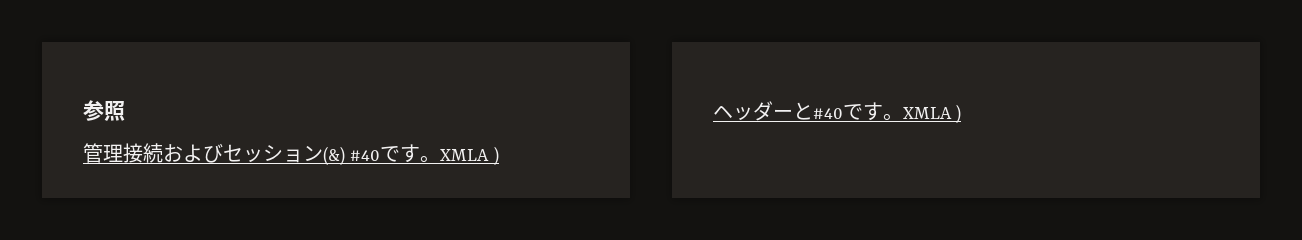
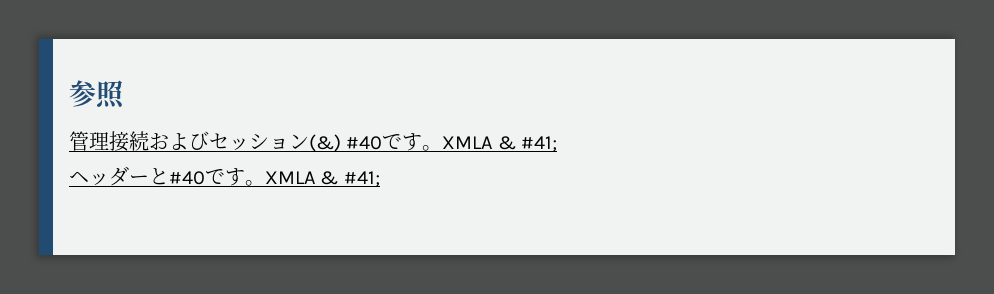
[493,146,499,166] ) -> [497,136,558,152] & #41;
[956,104,962,124] ) -> [320,171,380,187] & #41;

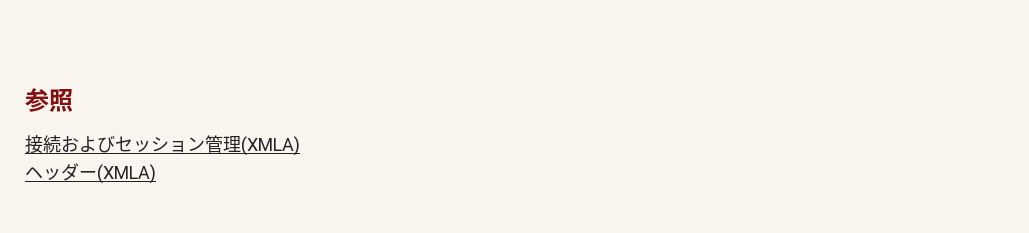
[69,131,109,151] 管理 -> (73, 100) none
[309,133,558,152] [69,166,380,187] (&) #40です。XMLA & #41; // ヘッダーと#40です。XMLA & #41; -> [205,135,300,156] [25,163,156,184] 管理(XMLA) // ヘッダー(XMLA)

